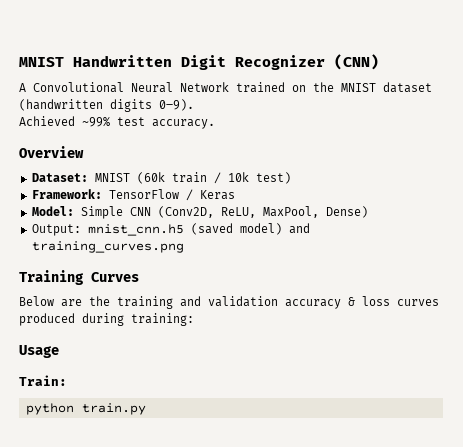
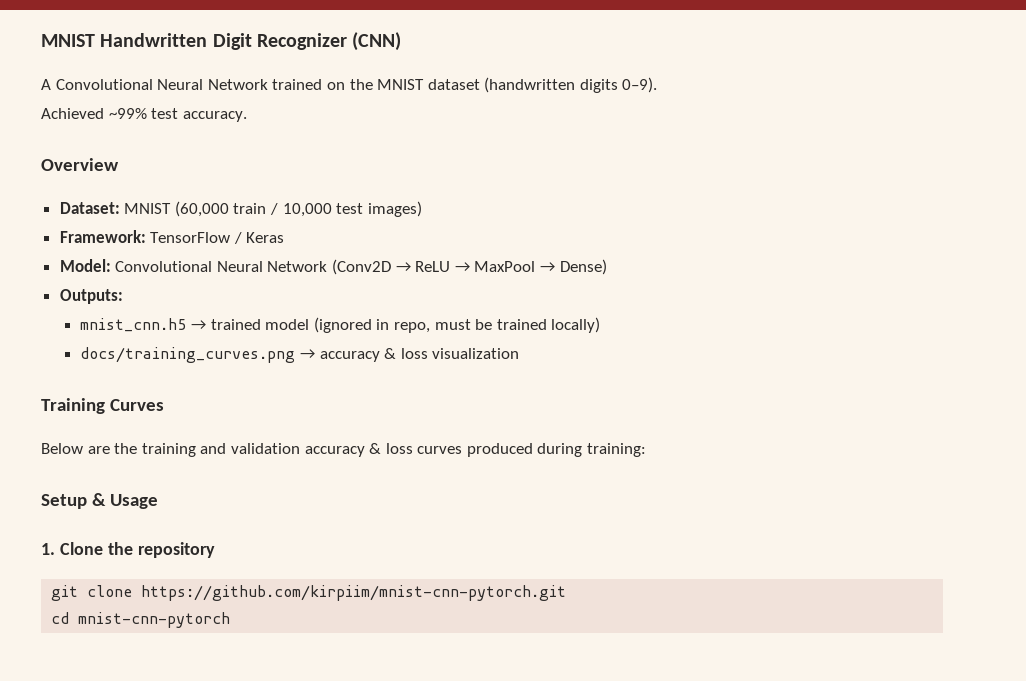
[136,172,165,184] (60k -> [174,201,229,217] (60,000
[227,172,291,184] 10k test) -> [282,201,422,217] 10,000 test images)
[80,206,368,219] [31,223,310,236] [31,241,184,253] Simple CNN (Conv2D, ReLU, MaxPool, Dense) // Output: mnist_cnn.h5 (saved model) and training_curves.png -> [115,259,607,275] [59,289,123,304] [80,317,601,333] [80,347,520,363] Convolutional Neural Network (Conv2D → ReLU → MaxPool → Dense) // Outputs: // mnist_cnn.h5 → trained model (ignored in repo, must be trained locally) // docs/training_curves.png → accuracy & loss visualization
(194, 319) none -> [41,493,106,509] Setup &
[19,375,67,386] [25,403,146,415] Train: // python train.py -> [41,542,215,558] [51,585,567,601] [51,612,231,628] 1. Clone the repository // git clone https://github.com/kirpiim/mnist-cnn-pytorch.git // cd mnist-cnn-pytorch

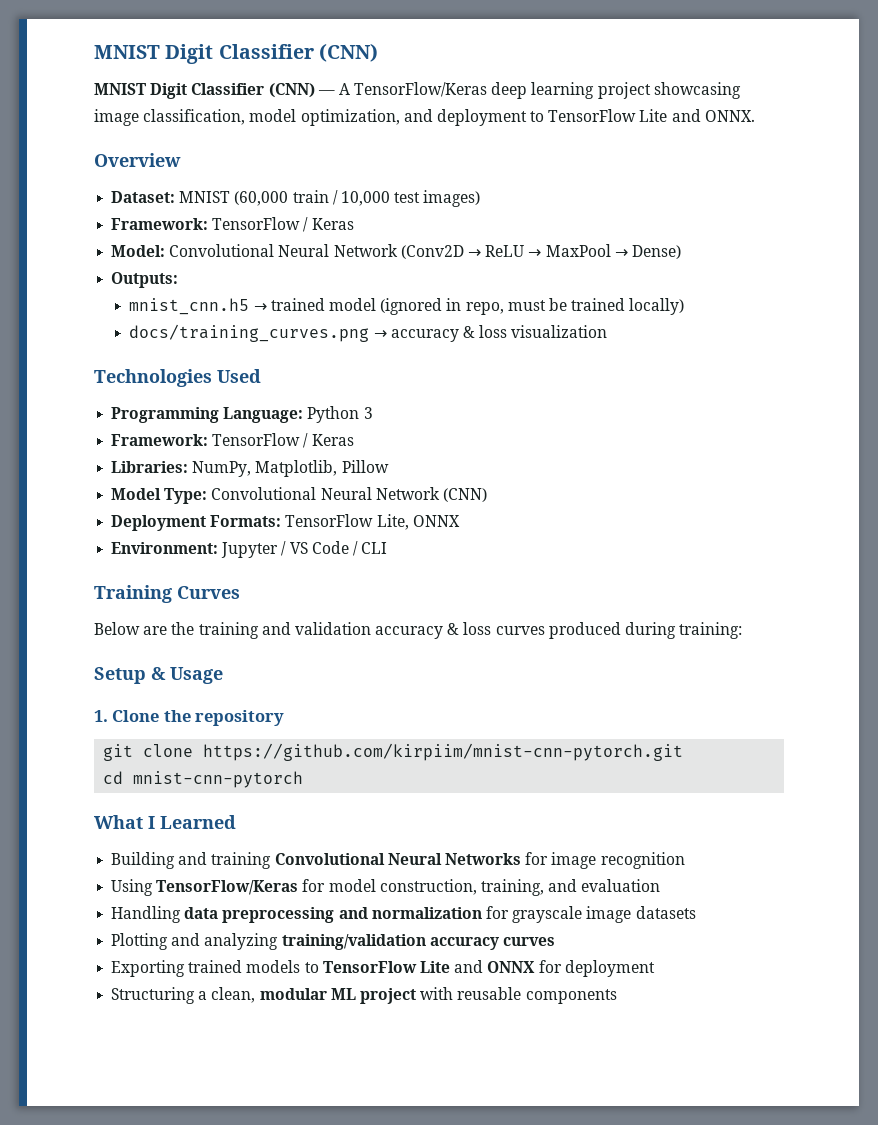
[41,32,402,51] [41,77,658,93] [41,108,247,122] MNIST Handwritten Digit Recognizer (CNN) // A Convolutional Neural Network trained on the MNIST dataset (handwritten digits 0–9). // Achieved ~99% test accuracy. -> [94,43,378,64] [94,82,741,99] [94,109,755,126] MNIST Digit Classifier (CNN) // MNIST Digit Classifier (CNN) — A TensorFlow/Keras deep learning project showcasing image classification, model optimization, and deployment to TensorFlow Lite and ONNX.
(520, 353) none -> [94,369,261,387] [111,406,373,423] [111,433,354,448] [111,460,389,477] [111,487,487,504] [111,514,460,531] [111,541,388,558] // Technologies Used // Programming Language: Python 3 // Framework: TensorFlow / Keras // Libraries: NumPy, Matplotlib, Pillow // Model Type: Convolutional Neural Network (CNN) // Deployment Formats: TensorFlow Lite, ONNX // Environment: Jupyter / VS Code / CLI
(231, 620) none -> [94,815,236,829] [111,852,685,869] [111,879,661,896] [111,906,696,923] [111,933,555,950] [111,960,655,977] [111,987,617,1004] // What I Learned // Building and training Convolutional Neural Networks for image recognition // Using TensorFlow/Keras for model construction, training, and evaluation // Handling data preprocessing and normalization for grayscale image datasets // Plotting and analyzing training/validation accuracy curves // Exporting trained models to TensorFlow Lite and ONNX for deployment // Structuring a clean, modular ML project with reusable components

